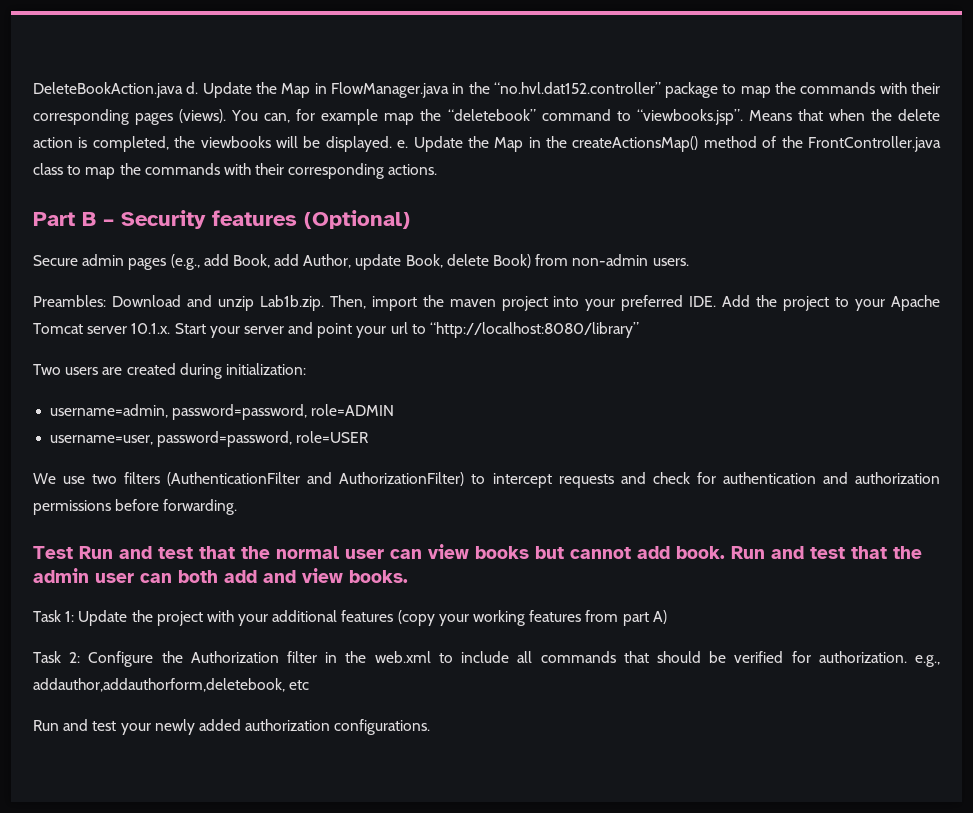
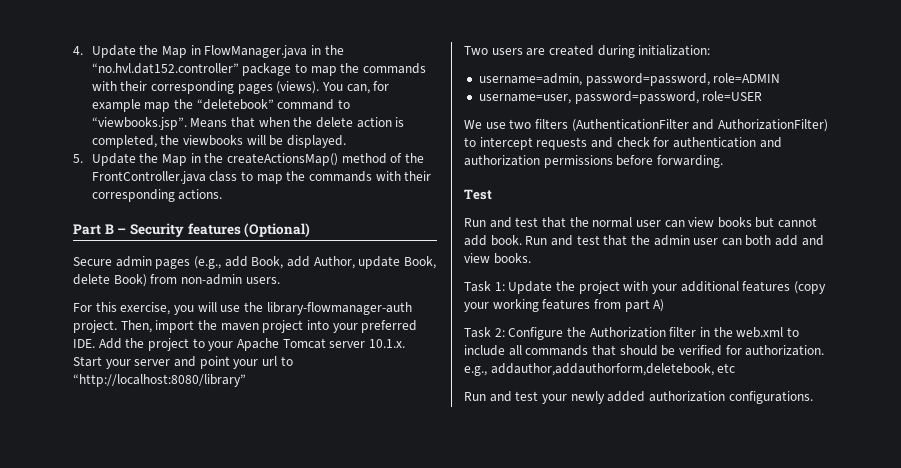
[33,82,199,98] DeleteBookAction.java d. -> [73,46,83,55] 4.
[397,140,409,148] e. -> [73,154,83,163] // 5.
[33,295,324,311] Preambles: Download and unzip Lab1b.zip. -> [73,302,412,315] [73,320,117,333] For this exercise, you will use the library-flowmanager-auth project.
(73, 552) none -> (492, 194) //

